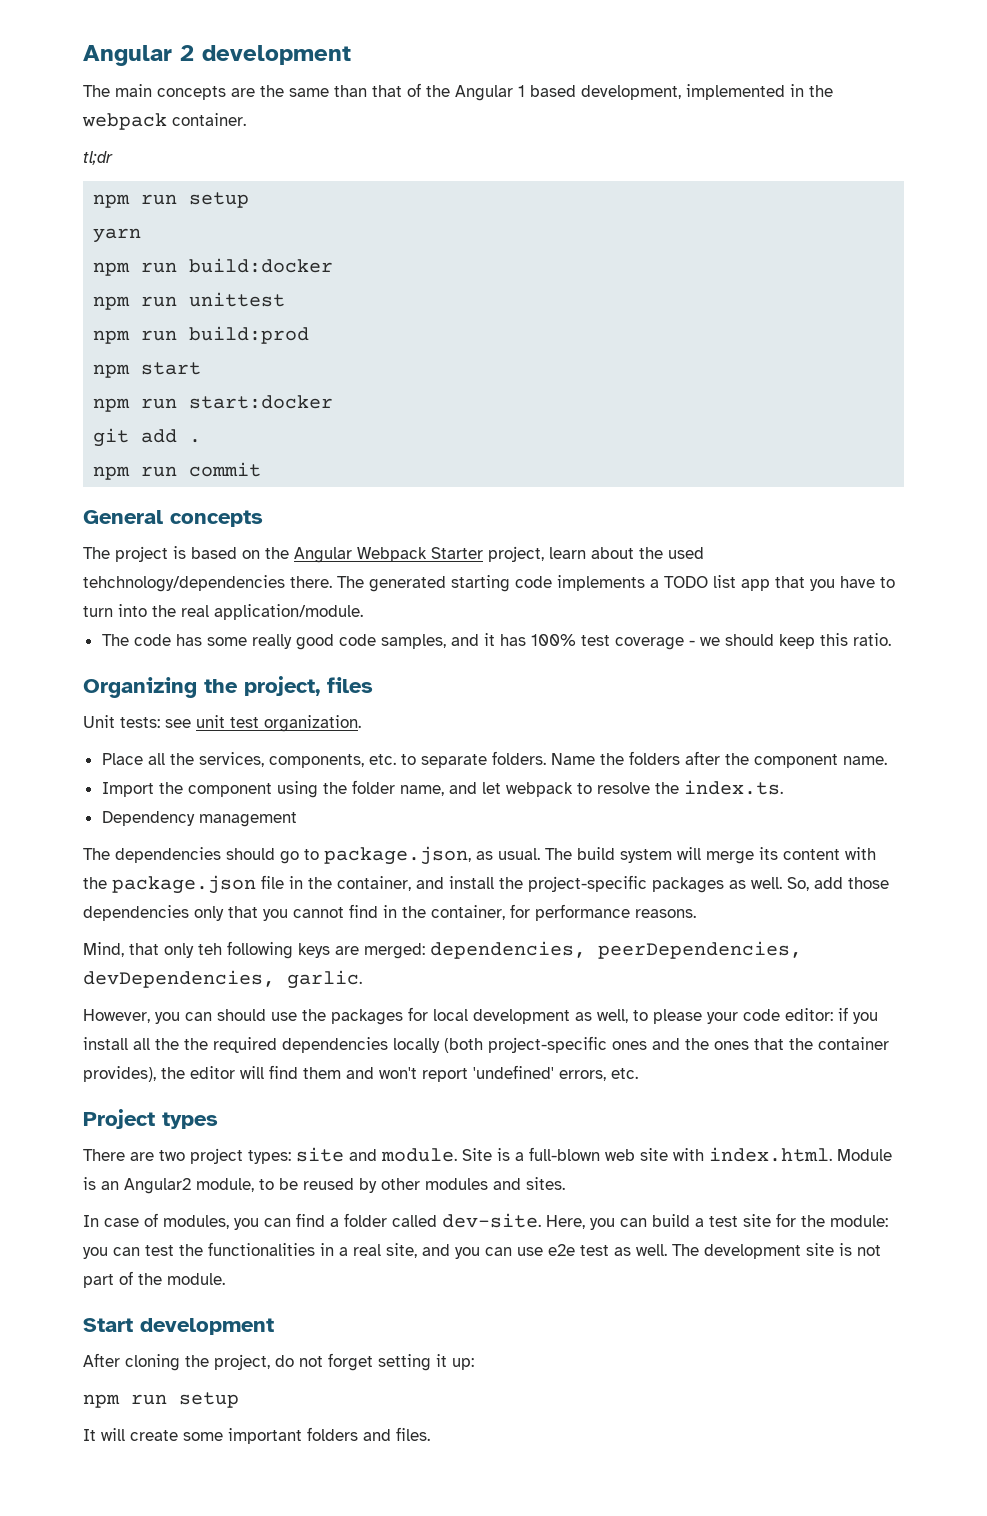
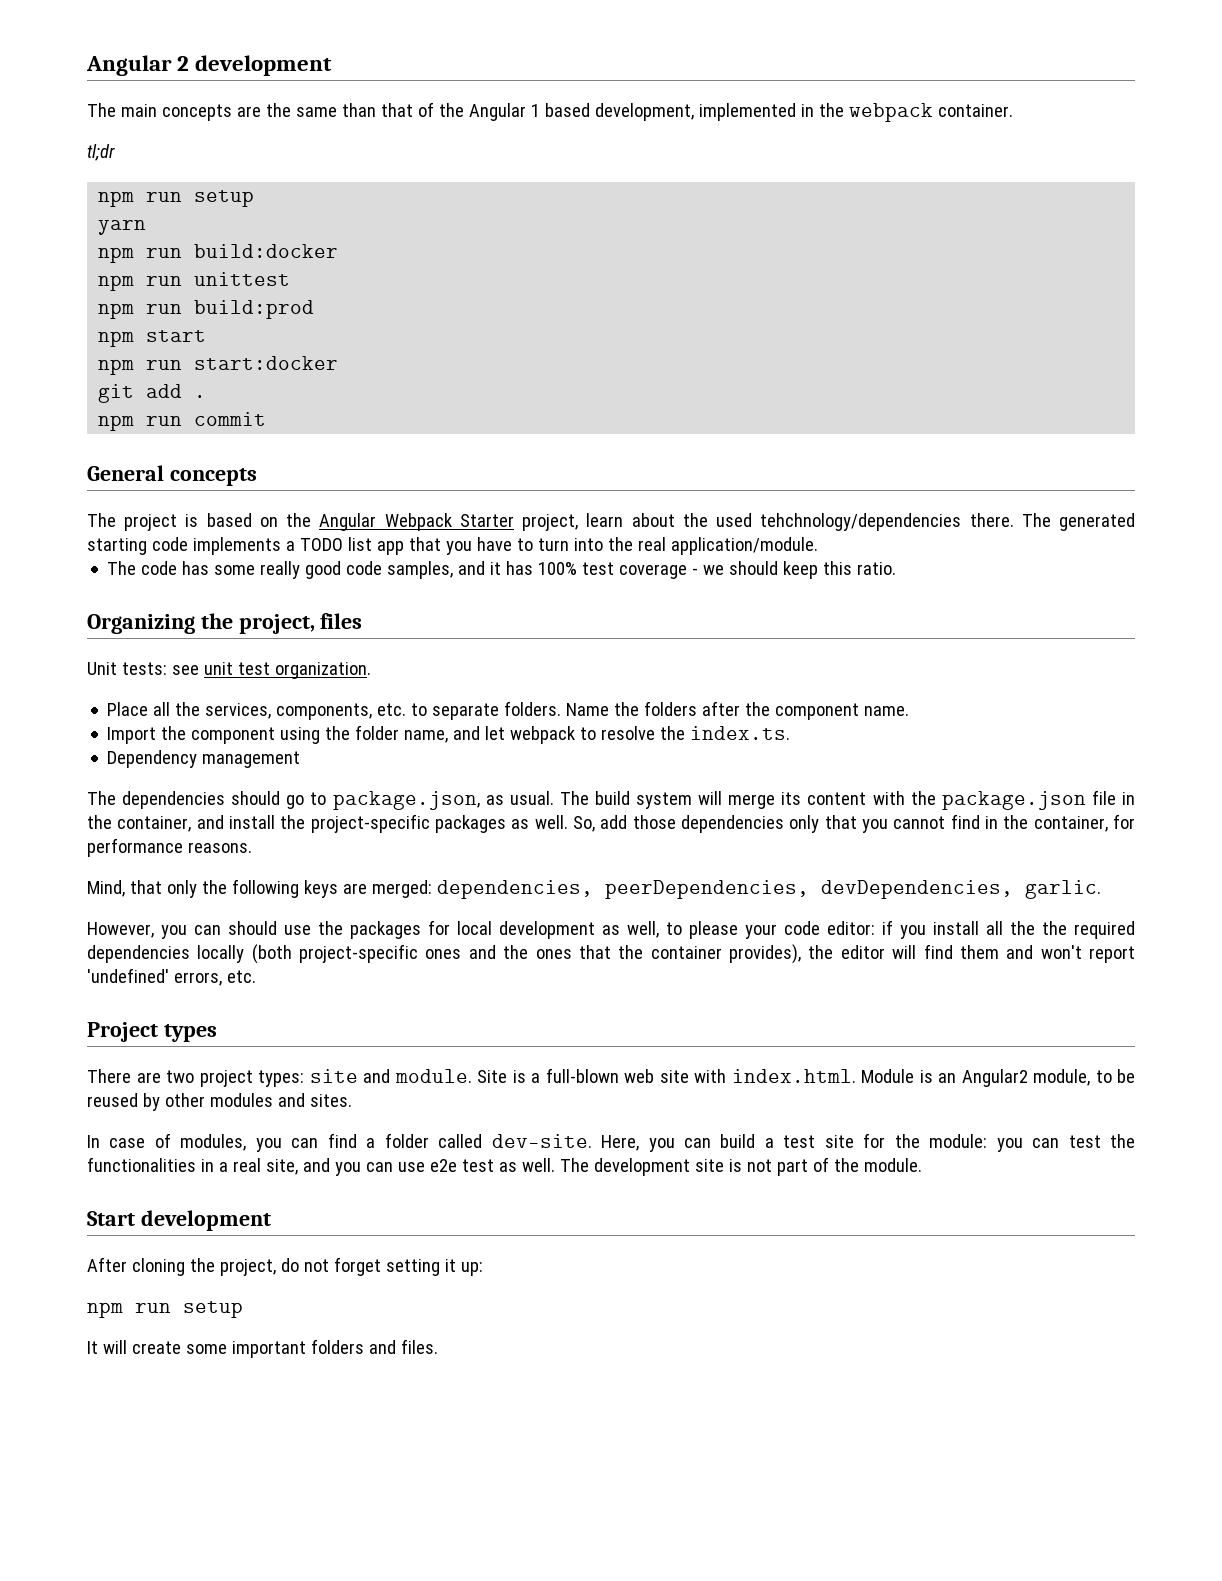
[198,943,222,955] teh -> [201,880,227,894] the

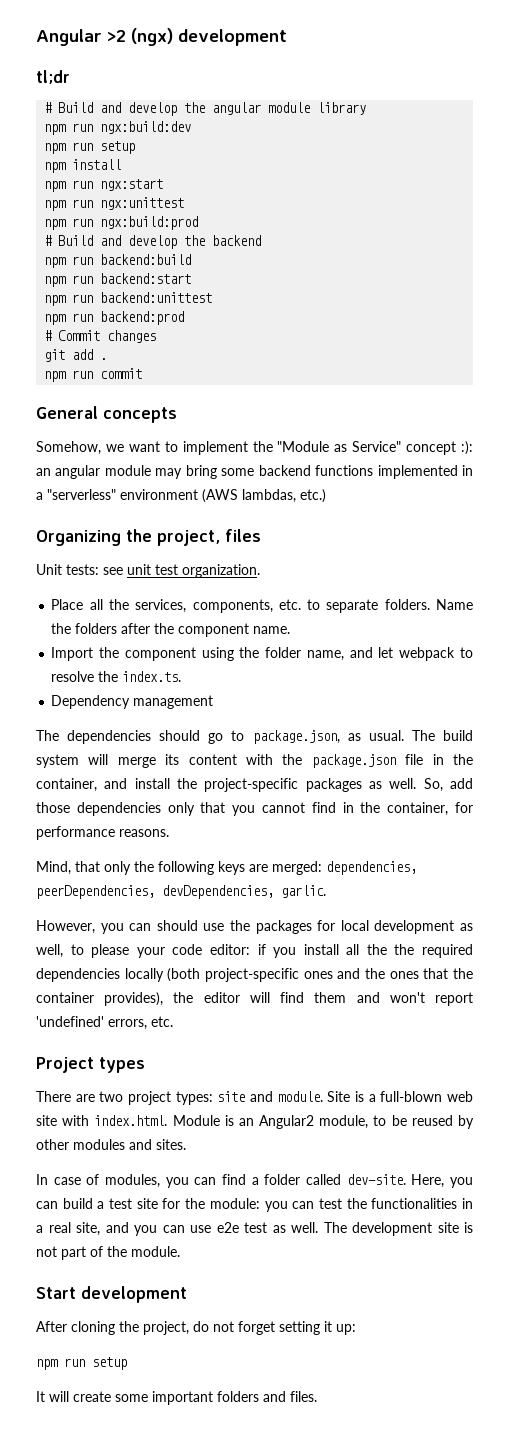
[86,55,333,76] [87,102,1013,122] [87,144,115,161] [98,190,255,207] [98,220,147,235] [98,244,339,263] [98,272,291,291] [98,300,315,319] [98,330,207,347] [98,356,339,375] Angular 2 development // The main concepts are the same than that of the Angular 1 based development, implemented in the webpack container. // tl;dr // npm run setup // yarn // npm run build:docker // npm run unittest // npm run build:prod // npm start // npm run start:docker -> [36,28,287,46] [36,70,70,84] [44,102,367,116] [44,121,192,135] [44,141,136,154] [44,159,122,173] [44,179,164,192] [44,197,185,211] [44,216,199,230] [44,235,262,249] [44,254,192,268] [44,273,192,287] [44,292,213,306] [44,311,185,325] [44,330,157,343] Angular >2 (ngx) development // tl;dr // # Build and develop the angular module library // npm run ngx:build:dev // npm run setup // npm install // npm run ngx:start // npm run ngx:unittest // npm run ngx:build:prod // # Build and develop the backend // npm run backend:build // npm run backend:start // npm run backend:unittest // npm run backend:prod // # Commit changes
[87,513,1136,531] [87,537,818,555] [107,561,897,579] The project is based on the Angular Webpack Starter project, learn about the used tehchnology/dependencies there. The generated starting code implements a TODO list app that you have to turn into the real application/module. // The code has some really good code samples, and it has 100% test coverage - we should keep this ratio. -> [36,441,473,455] [36,465,474,479] [36,489,326,503] Somehow, we want to implement the "Module as Service" concept :): an angular module may bring some backend functions implemented in a "serverless" environment (AWS lambdas, etc.)

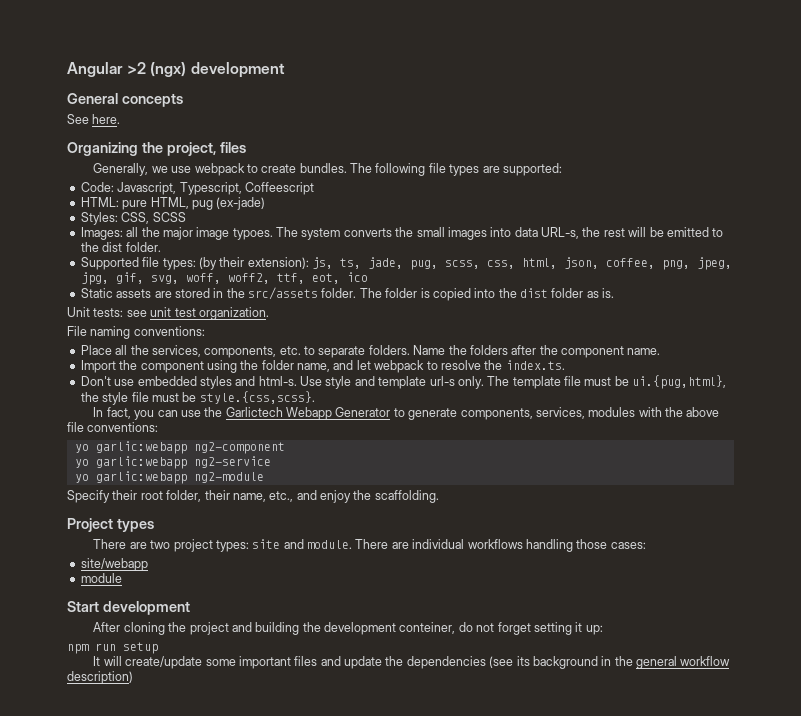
[36,70,70,84] [44,102,367,116] [44,121,192,135] [44,141,136,154] [44,159,122,173] [44,179,164,192] [44,197,185,211] [44,216,199,230] [44,235,262,249] [44,254,192,268] [44,273,192,287] [44,292,213,306] [44,311,185,325] [44,330,157,343] [44,349,108,362] [44,368,143,382] [36,406,177,423] [36,441,473,455] [36,465,474,479] [36,489,326,503] [36,529,261,546] tl;dr // # Build and develop the angular module library // npm run ngx:build:dev // npm run setup // npm install // npm run ngx:start // npm run ngx:unittest // npm run ngx:build:prod // # Build and develop the backend // npm run backend:build // npm run backend:start // npm run backend:unittest // npm run backend:prod // # Commit changes // git add . // npm run commit // General concepts // Somehow, we want to implement the "Module as Service" concept :): an angular module may bring some backend functions implemented in a "serverless" environment (AWS lambdas, etc.) // Organizing the project, files -> [67,93,183,107] [67,114,121,124] [67,142,246,156] [93,163,562,176] [80,182,314,195] [80,197,266,210] [80,212,186,225] [80,227,724,240] [80,242,161,252] [80,257,732,270] [80,272,368,285] [80,287,615,301] General concepts // See here. // Organizing the project, files // Generally, we use webpack to create bundles. The following file types are supported: // Code: Javascript, Typescript, Coffeescript // HTML: pure HTML, pug (ex-jade) // Styles: CSS, SCSS // Images: all the major image typoes. The system converts the small images into data URL-s, the rest will be emitted to the dist folder. // Supported file types: (by their extension): js, ts, jade, pug, scss, css, html, json, coffee, png, jpeg, jpg, gif, svg, woff, woff2, ttf, eot, ico // Static assets are stored in the src/assets folder. The folder is copied into the dist folder as is.
(260, 571) none -> [67,326,205,339] // File naming conventions:
[51,695,214,709] [36,730,473,744] [36,754,473,768] [36,778,473,792] [36,802,474,816] [36,826,169,840] [36,861,417,875] [36,885,326,899] [36,920,474,934] [36,944,473,958] [36,968,474,982] [36,992,474,1006] [36,1016,173,1030] Dependency management // The dependencies should go to package.json, as usual. The build system will merge its content with the package.json file in the container, and install the project-specific packages as well. So, add those dependencies only that you cannot find in the container, for performance reasons. // Mind, that only the following keys are merged: dependencies, peerDependencies, devDependencies, garlic. // However, you can should use the packages for local development as well, to please your code editor: if you install all the the required dependencies locally (both project-specific ones and the ones that the container provides), the editor will find them and won't report 'undefined' errors, etc. -> [80,375,727,389] [80,391,315,405] [93,407,720,420] [67,422,159,432] [74,441,285,454] [74,456,271,469] [74,471,264,484] [67,490,439,503] Don't use embedded styles and html-s. Use style and template url-s only. The template file must be ui.{pug,html}, the style file must be style.{css,scss}. // In fact, you can use the Garlictech Webapp Generator to generate components, services, modules with the above file conventions: // yo garlic:webapp ng2-component // yo garlic:webapp ng2-service // yo garlic:webapp ng2-module // Specify their root folder, their name, etc., and enjoy the scaffolding.
[327,1091,474,1102] [36,1115,475,1129] [36,1139,186,1150] [36,1174,473,1188] [36,1198,473,1212] [36,1222,473,1236] [36,1246,180,1260] Site is a full-blown web site with index.html. Module is an Angular2 module, to be reused by other modules and sites. // In case of modules, you can find a folder called dev-site. Here, you can build a test site for the module: you can test the functionalities in a real site, and you can use e2e test as well. The development site is not part of the module. -> [355,539,646,552] [80,558,148,571] [80,573,122,583] There are individual workflows handling those cases: // site/webapp // module
[143,1321,189,1335] project, -> [189,622,456,635] project and building the development conteiner,
[73,1391,111,1402] create -> [125,656,203,669] create/update
[217,1391,317,1402] folders and files. -> [294,656,731,669] [67,671,133,684] files and update the dependencies (see its background in the general workflow description)

